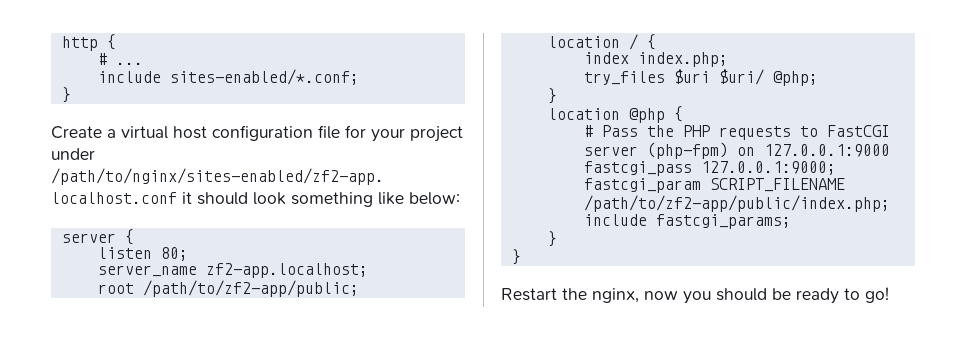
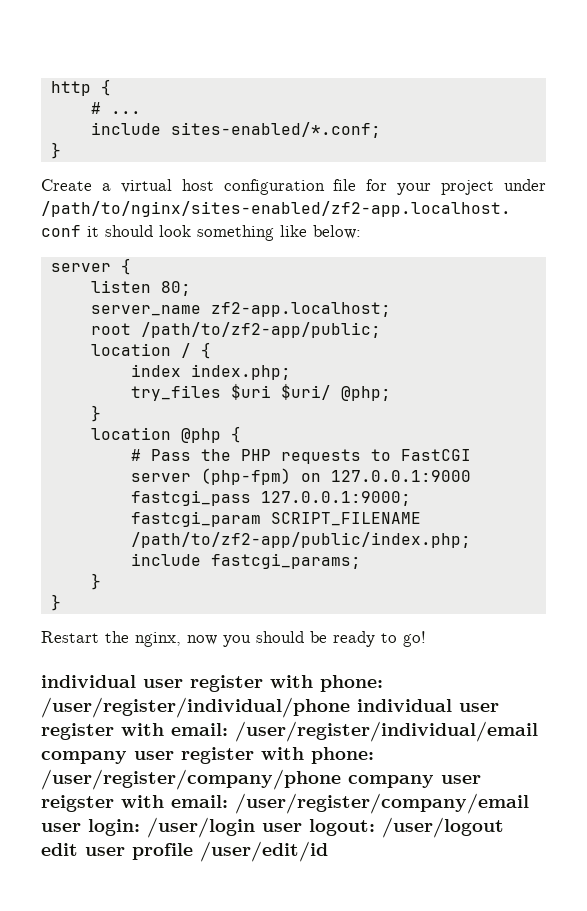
(889, 295) none -> [41,675,383,692] [41,697,499,718] [41,721,538,742] [41,747,374,764] [41,769,481,790] [41,793,529,814] [41,817,504,838] [41,841,328,862] // individual user register with phone: /user/register/individual/phone individual user register with email: /user/register/individual/email company user register with phone: /user/register/company/phone company user reigster with email: /user/register/company/email user login: /user/login user logout: /user/logout edit user profile /user/edit/id

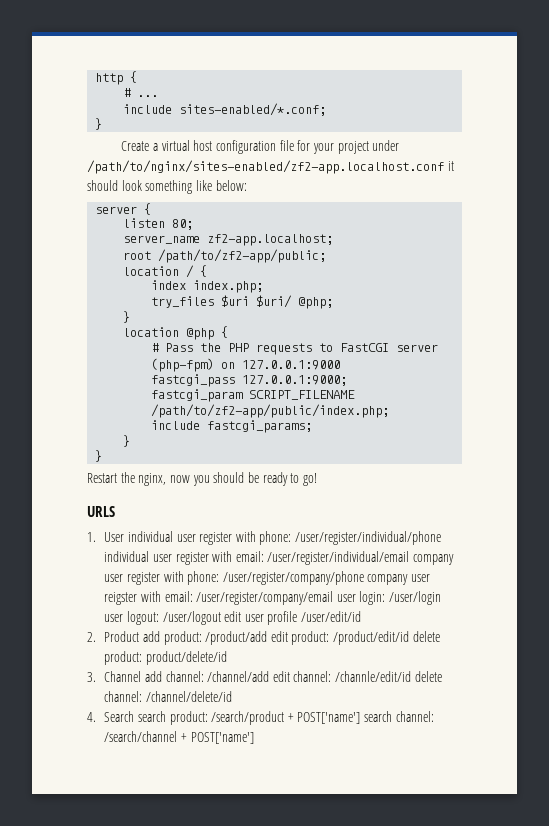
(426, 639) none -> [87,506,115,517] [87,532,125,542] URLS // 1. User
(328, 851) none -> [87,631,440,645] [104,651,227,665] [87,671,442,682] [104,691,232,702] [87,711,434,725] [104,731,254,744] // 2. Product add product: /product/add edit product: /product/edit/id delete product: product/delete/id // 3. Channel add channel: /channel/add edit channel: /channle/edit/id delete channel: /channel/delete/id // 4. Search search product: /search/product + POST['name'] search channel: /search/channel + POST['name']

